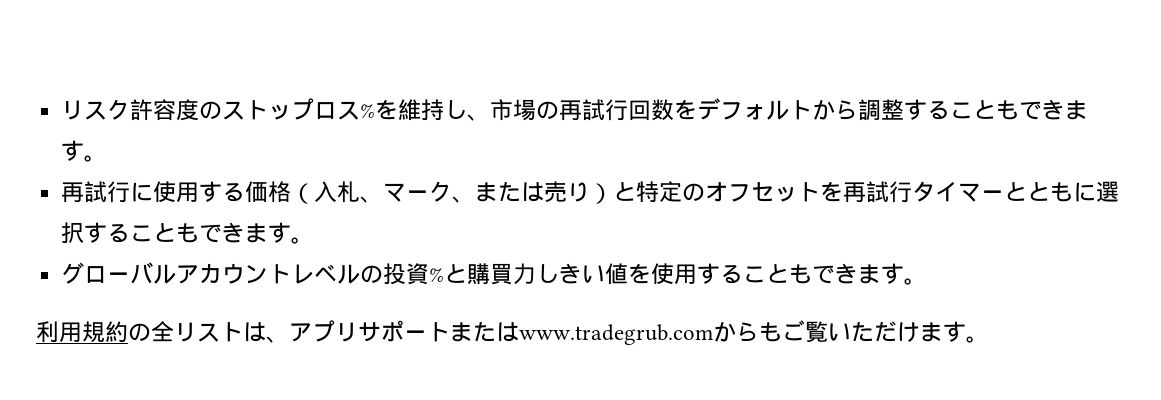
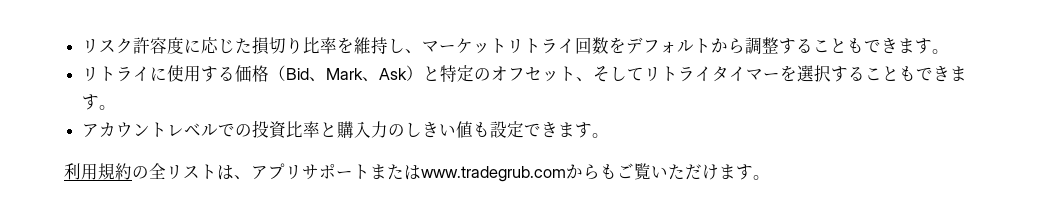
[199,98,629,121] のストップロス%を維持し、市場の再試行 -> [184,37,576,55] に応じた損切り比率を維持し、マーケットリトライ
[61,181,131,203] 再試行 -> [82,66,151,82] リトライ
[314,181,591,203] 入札、マーク、または売り -> [286,68,408,82] Bid、Mark、Ask
[820,181,1097,203] を再試行タイマーとともに -> [576,65,798,82] 、そしてリトライタイマーを
[61,262,177,284] グローバル -> (117, 107) none
[360,263,813,285] の投資%と購買力しきい値を使用することも -> [218,120,525,139] での投資比率と購入力のしきい値も設定

